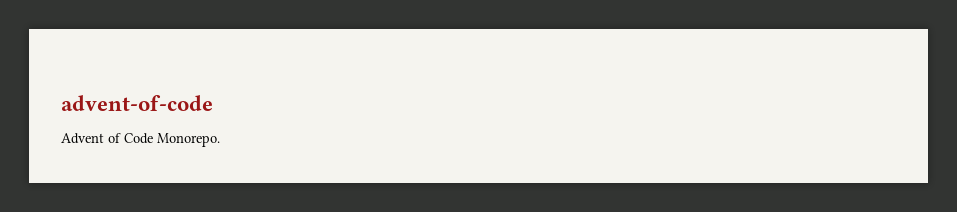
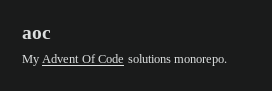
[61,95,213,111] [61,133,220,147] advent-of-code // Advent of Code Monorepo. -> [22,30,51,39] [22,54,227,66] aoc // My Advent Of Code solutions monorepo.

